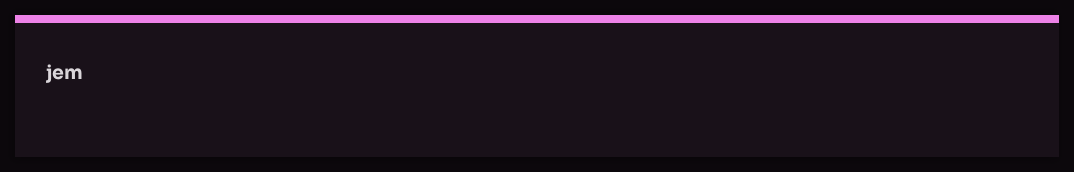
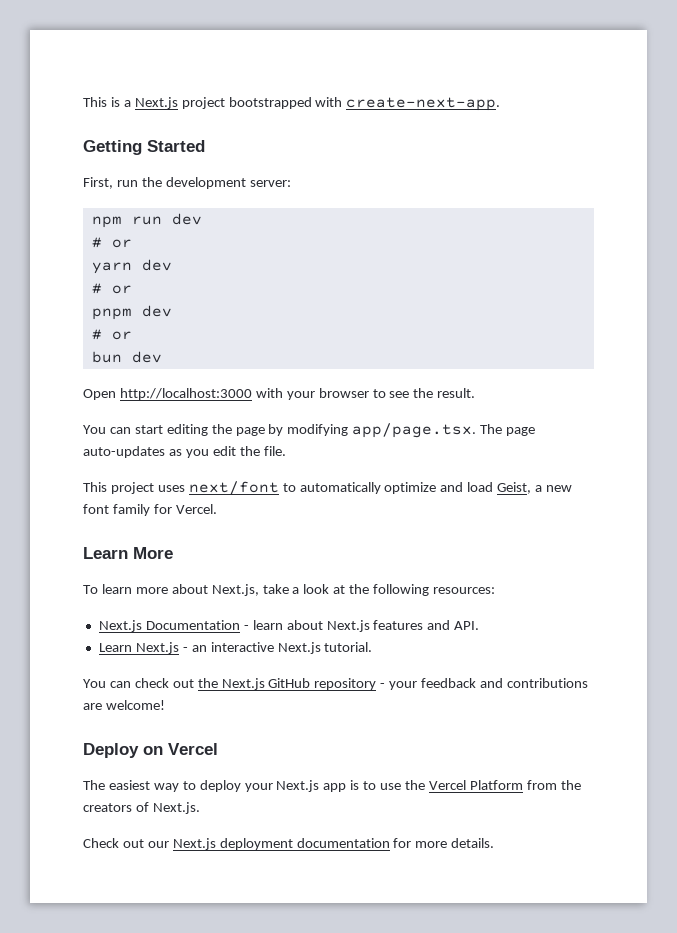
[46,64,83,83] jem -> [83,97,501,111] [83,140,205,155] [83,177,291,189] [91,213,202,228] [91,237,132,248] [91,259,172,274] [91,283,132,294] [91,305,172,320] [91,329,132,340] [91,351,162,363] [83,388,476,400] [83,423,536,438] [83,446,286,458] [83,481,573,495] [83,504,217,516] [83,547,173,559] [83,584,496,596] [98,620,480,632] [98,642,373,654] [83,678,588,690] [83,700,165,710] [83,743,218,758] [83,780,581,792] [83,802,200,814] [83,838,495,850] This is a Next.js project bootstrapped with create-next-app. // Getting Started // First, run the development server: // npm run dev // # or // yarn dev // # or // pnpm dev // # or // bun dev // Open http://localhost:3000 with your browser to see the result. // You can start editing the page by modifying app/page.tsx. The page auto-updates as you edit the file. // This project uses next/font to automatically optimize and load Geist, a new font family for Vercel. // Learn More // To learn more about Next.js, take a look at the following resources: // Next.js Documentation - learn about Next.js features and API. // Learn Next.js - an interactive Next.js tutorial. // You can check out the Next.js GitHub repository - your feedback and contributions are welcome! // Deploy on Vercel // The easiest way to deploy your Next.js app is to use the Vercel Platform from the creators of Next.js. // Check out our Next.js deployment documentation for more details.

